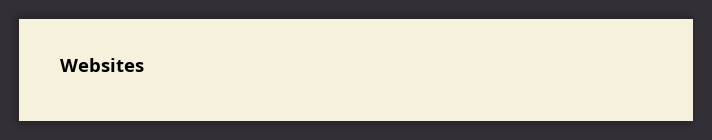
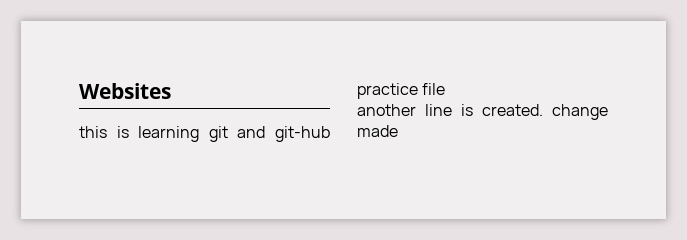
(144, 65) none -> [79,126,330,142] [357,83,446,99] [357,104,608,120] [357,125,398,137] // this is learning git and git-hub practice file // another line is created. change made

